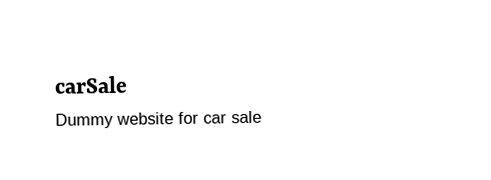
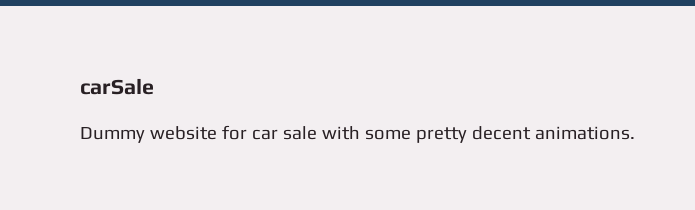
(262, 117) none -> [321,126,635,143] with some pretty decent animations.

